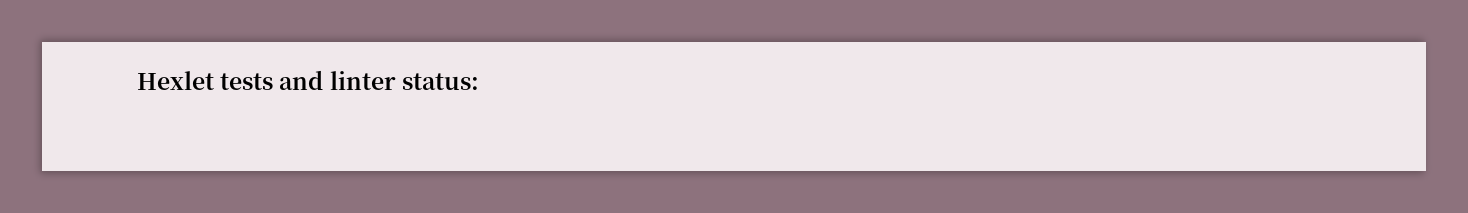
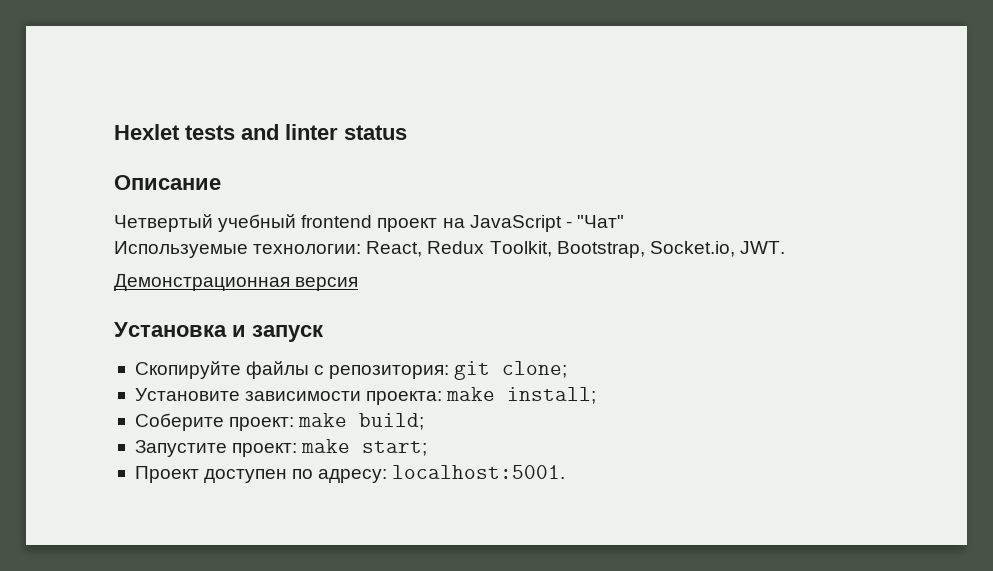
[401,73,479,90] status: -> [344,125,407,140] [114,175,221,190] [114,214,624,232] [114,241,785,258] [114,274,359,291] [114,322,324,342] [134,361,568,380] [134,387,597,405] [134,413,425,431] [134,439,428,457] [134,465,566,483] status // Описание // Четвертый учебный frontend проект на JavaScript - "Чат" // Используемые технологии: React, Redux Toolkit, Bootstrap, Socket.io, JWT. // Демонстрационная версия // Установка и запуск // Скопируйте файлы с репозитория: git clone; // Установите зависимости проекта: make install; // Соберите проект: make build; // Запустите проект: make start; // Проект доступен по адресу: localhost:5001.

